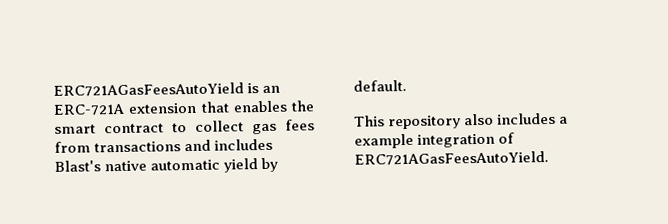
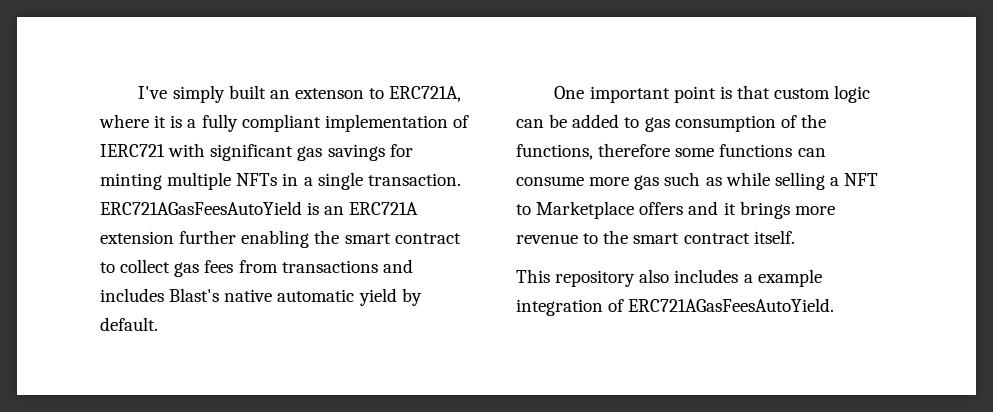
[53,82,281,97] [53,100,287,116] ERC721AGasFeesAutoYield is an ERC-721A extension that enables -> [138,85,462,103] [99,114,469,132] [100,143,413,161] [100,172,461,190] [100,201,419,215] [100,230,310,248] I've simply built an extenson to ERC721A, where it is a fully compliant implementation of IERC721 with significant gas savings for minting multiple NFTs in a single transaction. ERC721AGasFeesAutoYield is an ERC721A extension further enabling
(407, 85) none -> [554,85,871,103] [516,114,826,132] [516,143,826,160] [516,172,879,190] [516,201,835,219] [516,230,795,244] // One important point is that custom logic can be added to gas consumption of the functions, therefore some functions can consume more gas such as while selling a NFT to Marketplace offers and it brings more revenue to the smart contract itself.

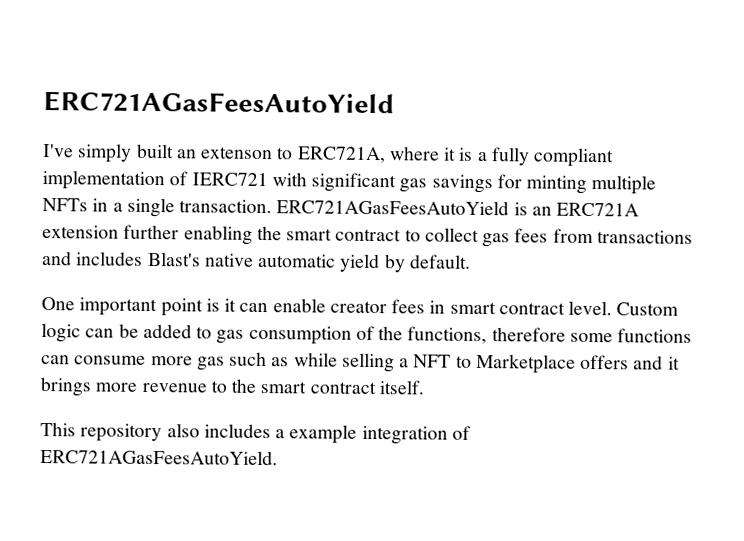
(138, 92) none -> [43,91,395,115] ERC721AGasFeesAutoYield //
[736,85,831,99] that custom -> [224,298,680,316] it can enable creator fees in smart contract level. Custom

